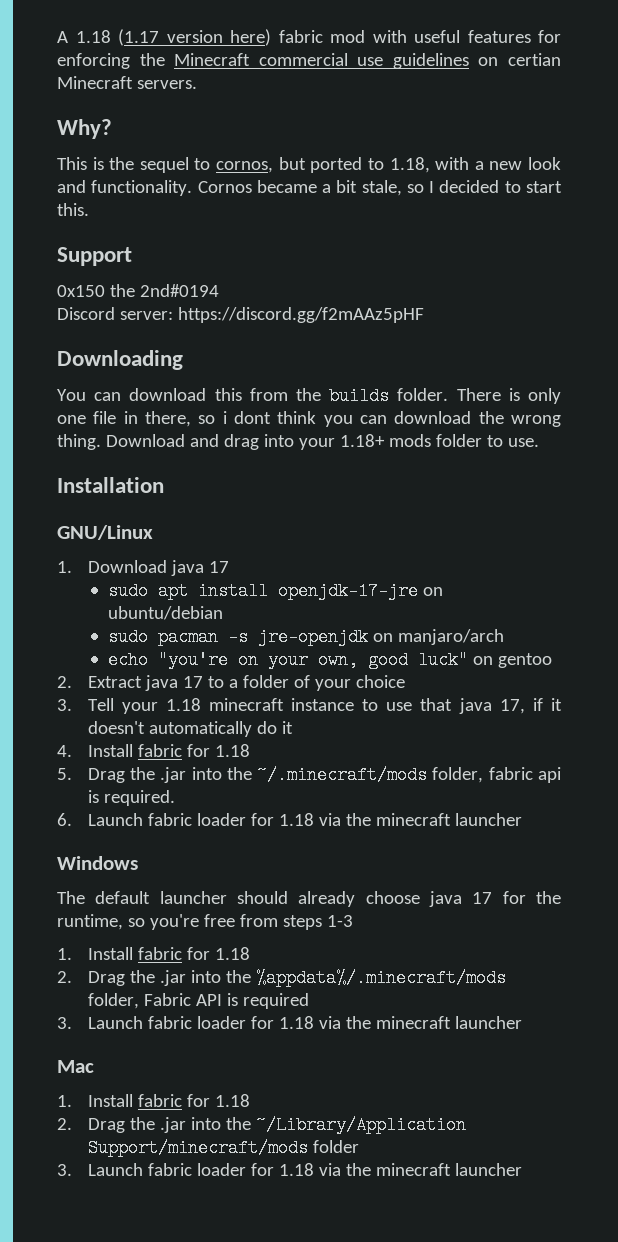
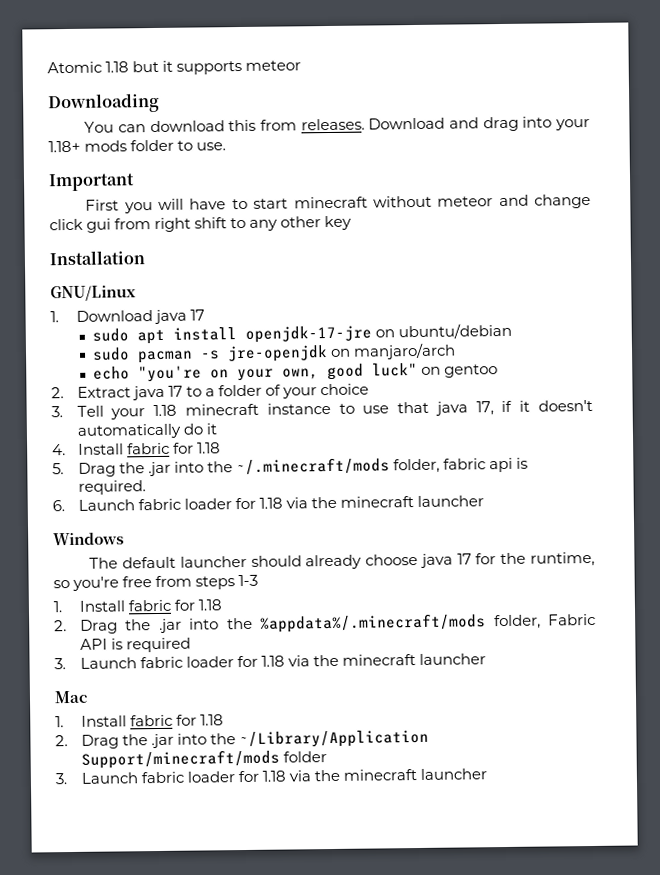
[57,29,561,46] [57,53,561,69] [57,76,197,89] [57,119,112,139] [57,157,562,173] [57,180,562,196] [57,203,89,216] [57,247,132,266] [57,284,219,297] [57,307,424,323] A 1.18 (1.17 version here) fabric mod with useful features for enforcing the Minecraft commercial use guidelines on certian Minecraft servers. // Why? // This is the sequel to cornos, but ported to 1.18, with a new look and functionality. Cornos became a bit stale, so I decided to start this. // Support // 0x150 the 2nd#0194 // Discord server: https://discord.gg/f2mAAz5pHF -> [47,60,302,75] Atomic 1.18 but it supports meteor
[296,387,561,405] [57,411,561,427] [57,434,101,450] the builds folder. There is only one file in there, so i dont think you can download the wrong thing. -> [300,118,365,131] releases.
(539, 442) none -> [48,173,135,192] [85,193,591,214] [49,215,353,233] // Important // First you will have to start minecraft without meteor and change click gui from right shift to any other key

